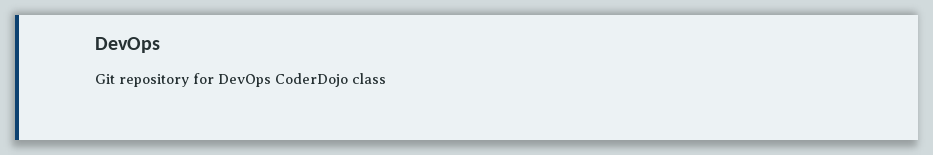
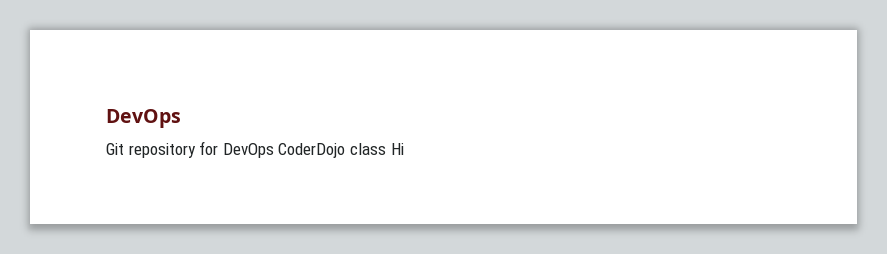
(386, 78) none -> [390,143,404,155] Hi

